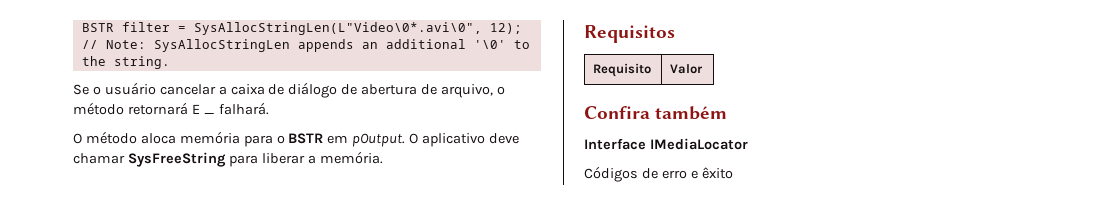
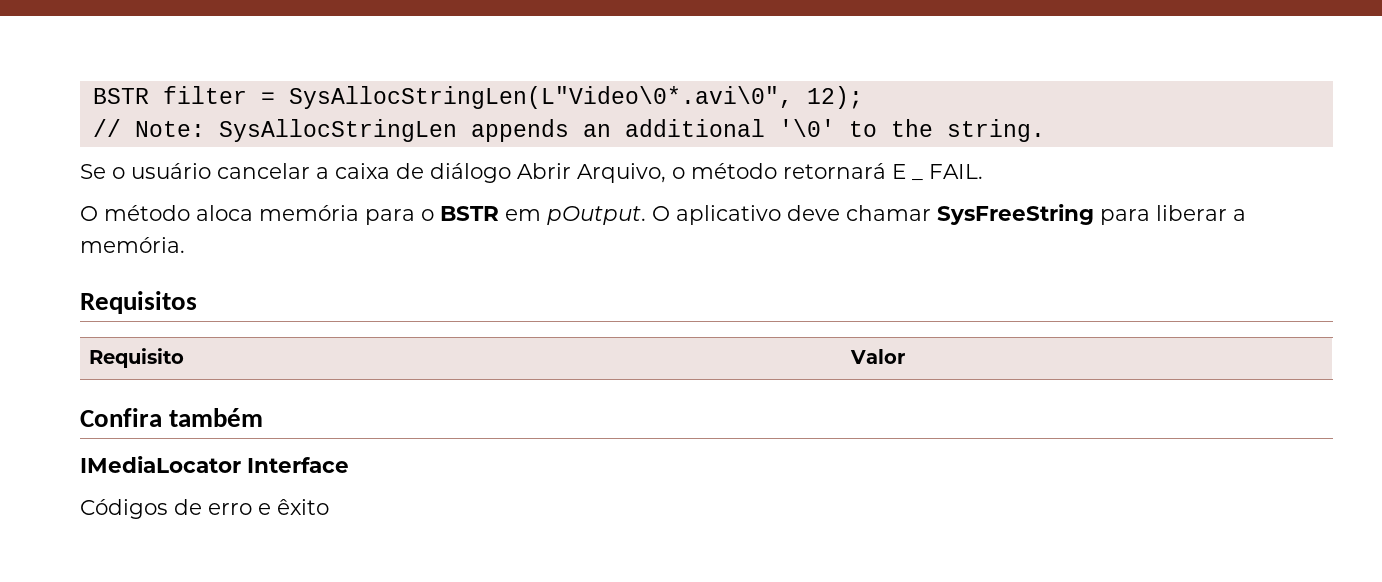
[341,84,494,98] de abertura de arquivo, -> [517,163,666,183] Abrir Arquivo,
[218,102,269,115] falhará. -> [929,164,983,179] FAIL.
(728, 113) none -> [80,456,241,473] IMediaLocator
[649,138,748,150] IMediaLocator -> (349, 465) none

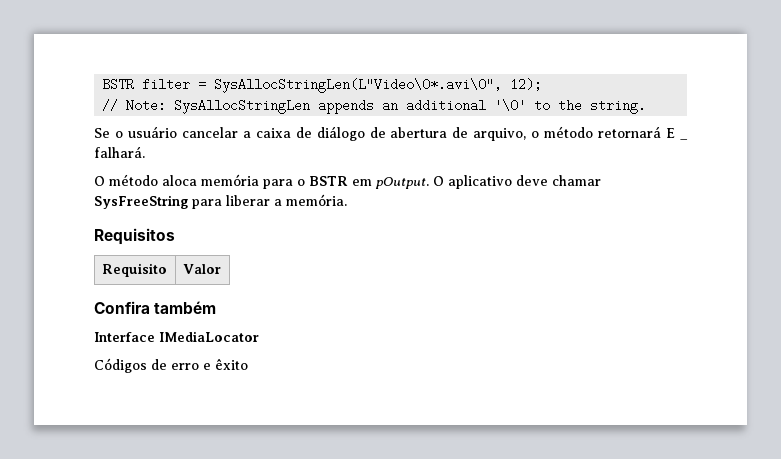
[517,163,666,183] Abrir Arquivo, -> [369,127,527,141] de abertura de arquivo,
[929,164,983,179] FAIL. -> [94,146,145,158] falhará.
(264, 417) none -> [94,332,155,342] Interface
[247,457,349,473] Interface -> (259, 336) none

